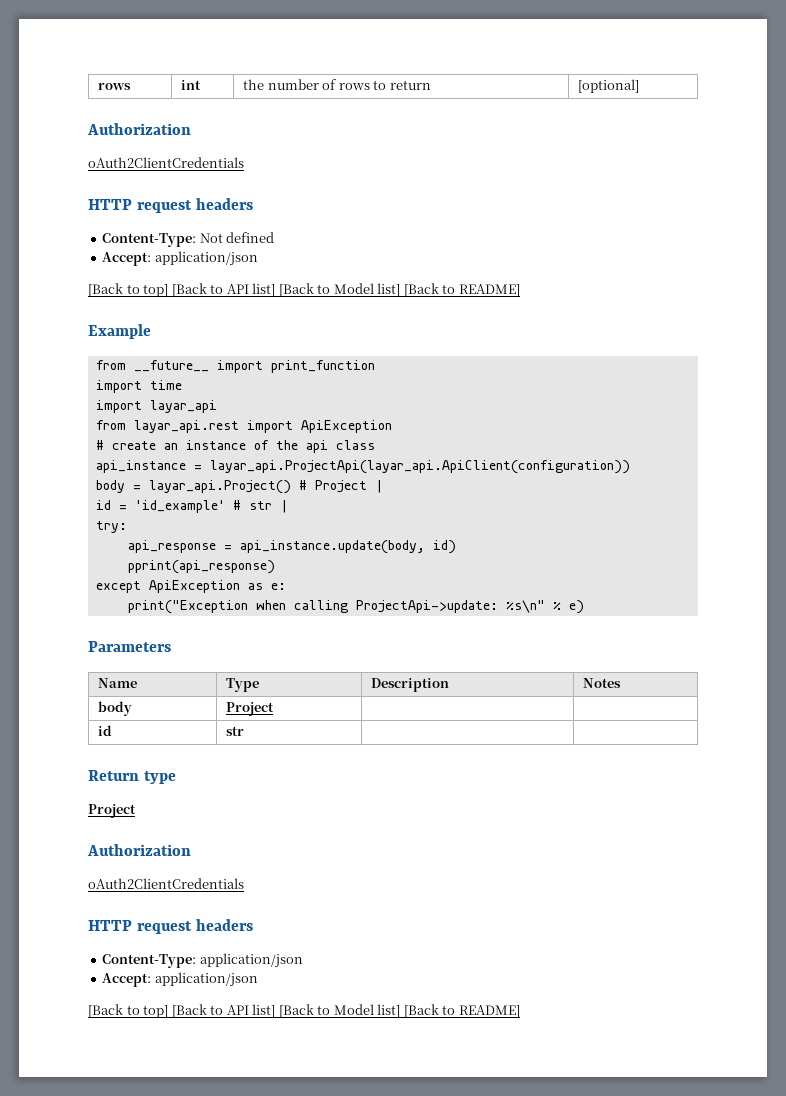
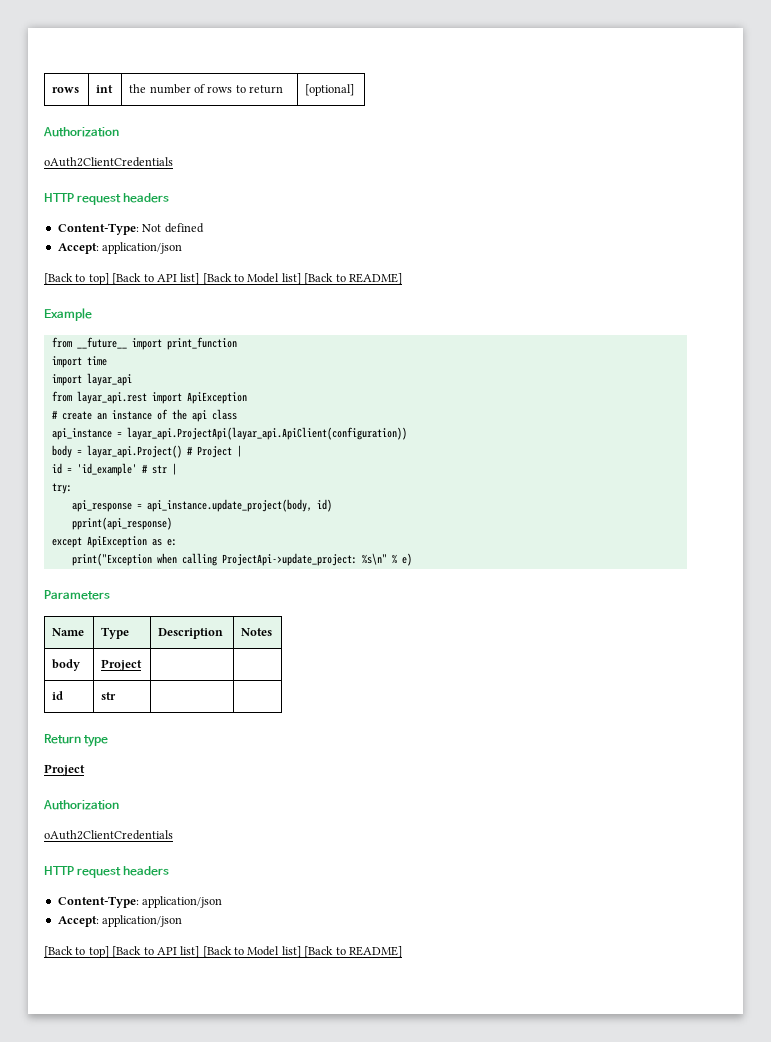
[239,540,425,554] api_instance.update(body, -> [146,499,312,512] api_instance.update_project(body,
[355,600,498,613] ProjectApi->update: -> [221,553,357,566] ProjectApi->update_project:

